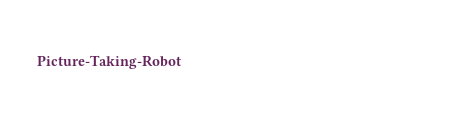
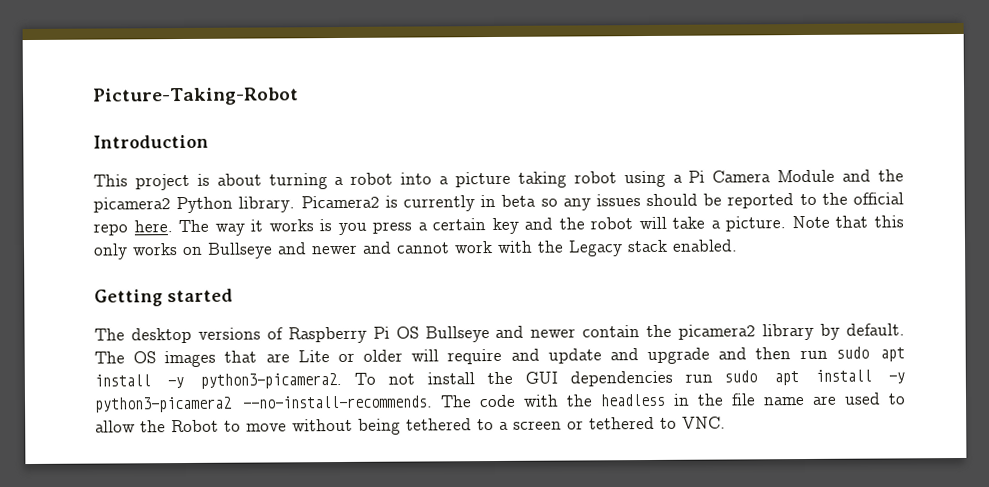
(181, 62) none -> [93,134,209,149] [93,169,905,191] [93,192,904,214] [93,215,904,236] [93,239,738,260] [94,288,233,307] [94,323,905,344] [94,346,905,368] [94,369,905,389] [94,392,906,413] [95,416,726,435] // Introduction // This project is about turning a robot into a picture taking robot using a Pi Camera Module and the picamera2 Python library. Picamera2 is currently in beta so any issues should be reported to the official repo here. The way it works is you press a certain key and the robot will take a picture. Note that this only works on Bullseye and newer and cannot work with the Legacy stack enabled. // Getting started // The desktop versions of Raspberry Pi OS Bullseye and newer contain the picamera2 library by default. The OS images that are Lite or older will require and update and upgrade and then run sudo apt install -y python3-picamera2. To not install the GUI dependencies run sudo apt install -y python3-picamera2 --no-install-recommends. The code with the headless in the file name are used to allow the Robot to move without being tethered to a screen or tethered to VNC.

